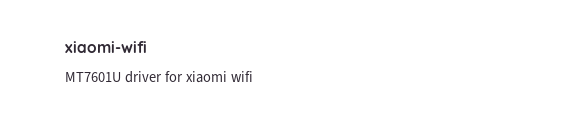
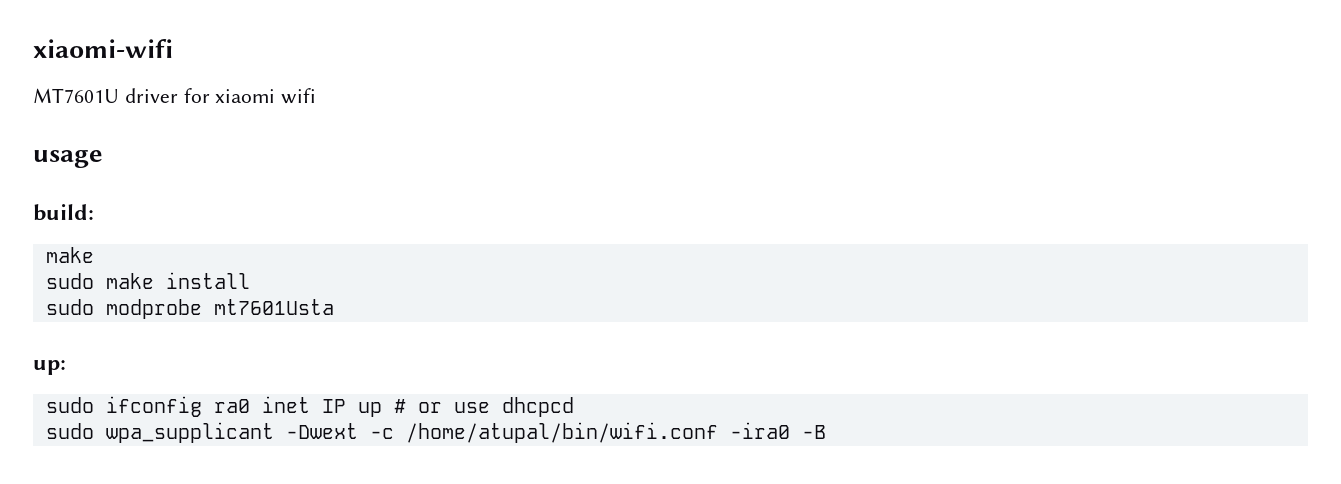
(253, 76) none -> [33,150,103,168] [33,204,94,221] [45,247,94,263] [45,272,250,289] [45,299,334,319] [33,360,66,375] [45,396,574,417] [45,422,826,443] // usage // build: // make // sudo make install // sudo modprobe mt7601Usta // up: // sudo ifconfig ra0 inet IP up # or use dhcpcd // sudo wpa_supplicant -Dwext -c /home/atupal/bin/wifi.conf -ira0 -B

